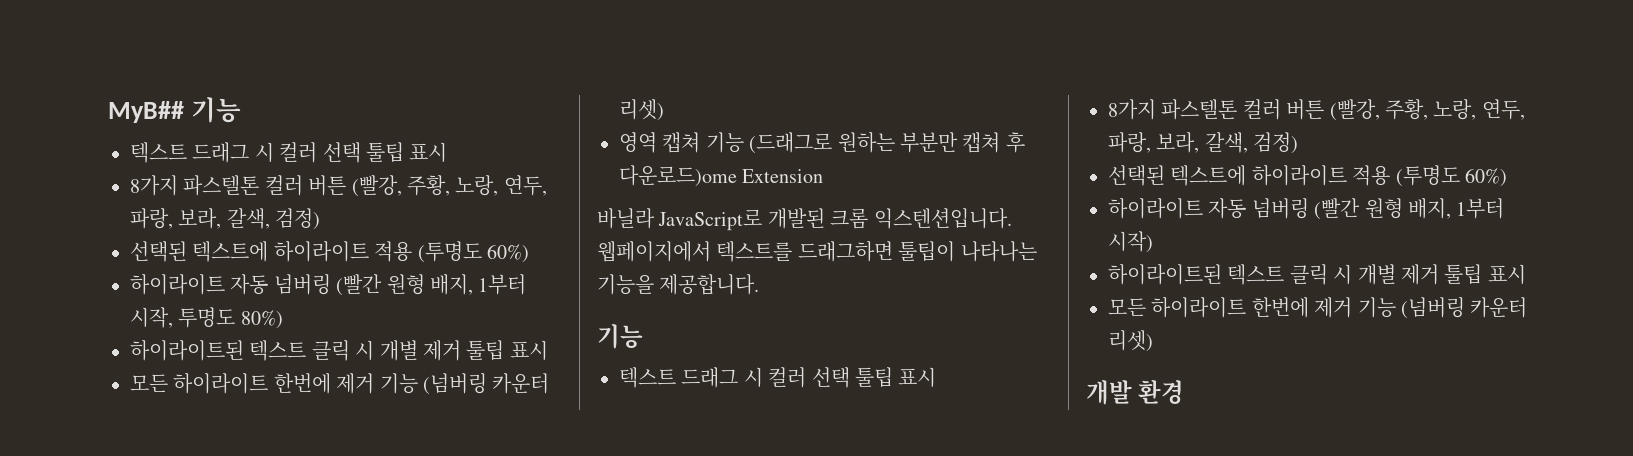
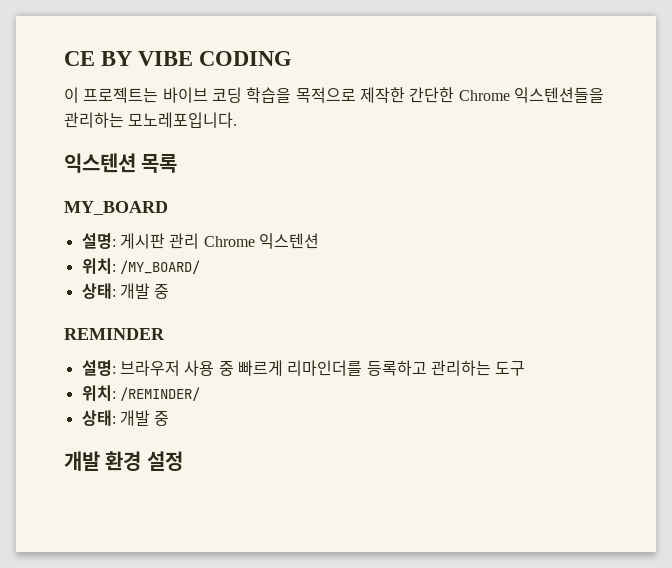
[108,97,241,123] [130,142,448,163] [130,175,547,197] [130,208,321,230] [130,241,529,263] [130,274,527,296] [130,307,283,329] [130,340,548,361] [130,373,550,395] [619,99,664,121] [619,132,1025,154] [619,165,824,187] [597,208,1012,231] [597,241,1037,262] [597,274,760,295] [597,324,643,349] [619,367,937,388] [1108,99,1525,121] [1108,132,1299,154] [1108,165,1507,187] [1108,198,1505,220] [1108,231,1153,253] [1108,264,1526,285] [1108,297,1528,319] [1108,330,1153,352] MyB## 기능 // 텍스트 드래그 시 컬러 선택 툴팁 표시 // 8가지 파스텔톤 컬러 버튼 (빨강, 주황, 노랑, 연두, 파랑, 보라, 갈색, 검정) // 선택된 텍스트에 하이라이트 적용 (투명도 60%) // 하이라이트 자동 넘버링 (빨간 원형 배지, 1부터 시작, 투명도 80%) // 하이라이트된 텍스트 클릭 시 개별 제거 툴팁 표시 // 모든 하이라이트 한번에 제거 기능 (넘버링 카운터 리셋) // 영역 캡쳐 기능 (드래그로 원하는 부분만 캡쳐 후 다운로드)ome Extension // 바닐라 JavaScript로 개발된 크롬 익스텐션입니다. 웹페이지에서 텍스트를 드래그하면 툴팁이 나타나는 기능을 제공합니다. // 기능 // 텍스트 드래그 시 컬러 선택 툴팁 표시 // 8가지 파스텔톤 컬러 버튼 (빨강, 주황, 노랑, 연두, 파랑, 보라, 갈색, 검정) // 선택된 텍스트에 하이라이트 적용 (투명도 60%) // 하이라이트 자동 넘버링 (빨간 원형 배지, 1부터 시작) // 하이라이트된 텍스트 클릭 시 개별 제거 툴팁 표시 // 모든 하이라이트 한번에 제거 기능 (넘버링 카운터 리셋) -> [64,51,293,66] [64,87,604,103] [64,112,238,128] [64,153,178,173] [64,201,168,215] [81,233,319,249] [81,258,200,274] [81,283,170,299] [64,328,165,340] [81,360,526,376] [81,385,200,401] [81,410,170,426] CE BY VIBE CODING // 이 프로젝트는 바이브 코딩 학습을 목적으로 제작한 간단한 Chrome 익스텐션들을 관리하는 모노레포입니다. // 익스텐션 목록 // MY_BOARD // 설명: 게시판 관리 Chrome 익스텐션 // 위치: /MY_BOARD/ // 상태: 개발 중 // REMINDER // 설명: 브라우저 사용 중 빠르게 리마인더를 등록하고 관리하는 도구 // 위치: /REMINDER/ // 상태: 개발 중
(1185, 392) none -> [146,451,183,471] 설정

